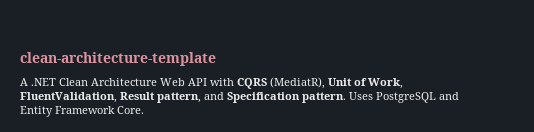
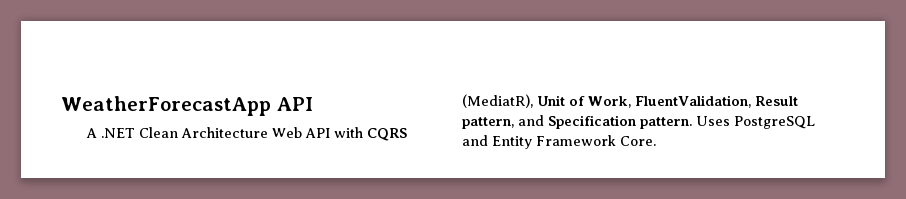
[20,52,216,66] clean-architecture-template -> [61,96,313,116] WeatherForecastApp API

